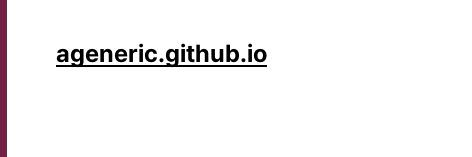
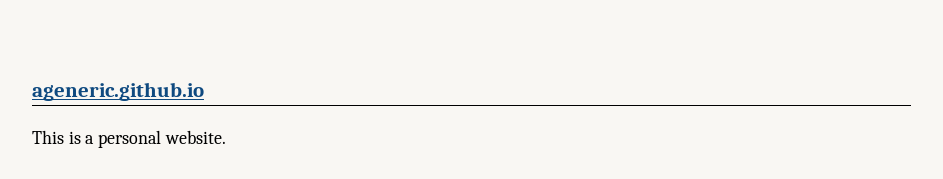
(267, 55) none -> [32,130,226,148] // This is a personal website.

